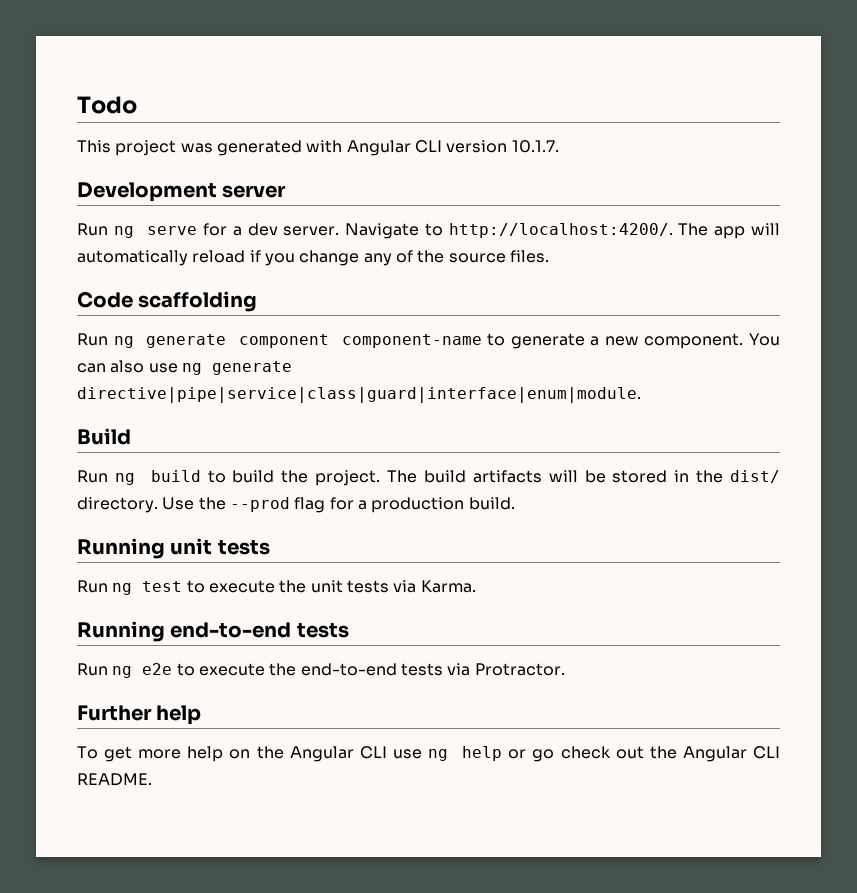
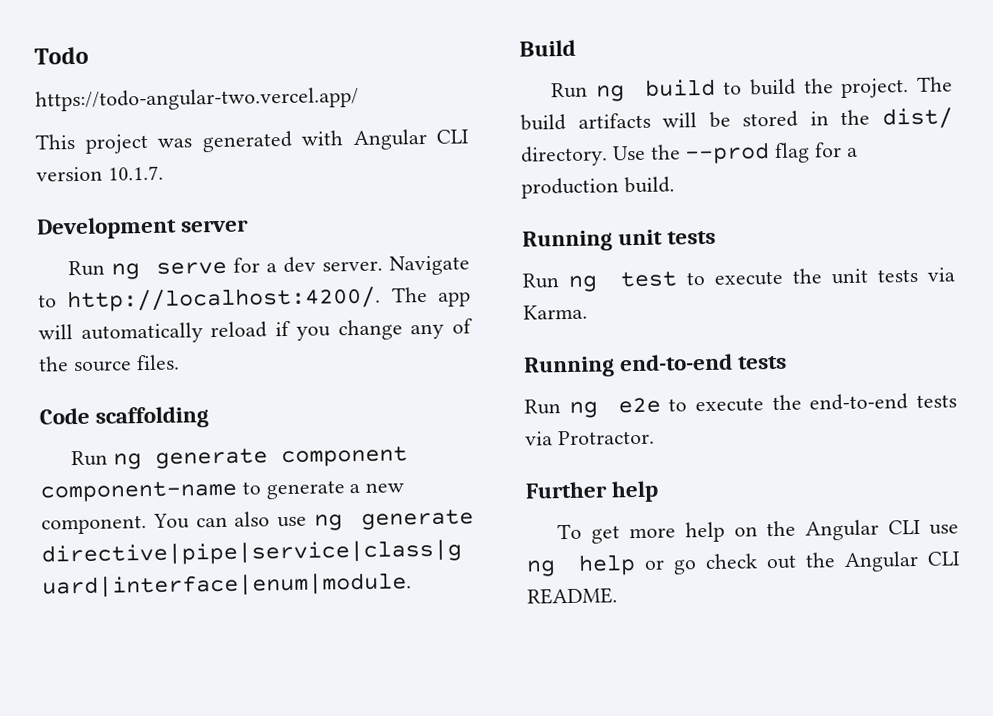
(137, 105) none -> [35,86,359,112] // https://todo-angular-two.vercel.app/

